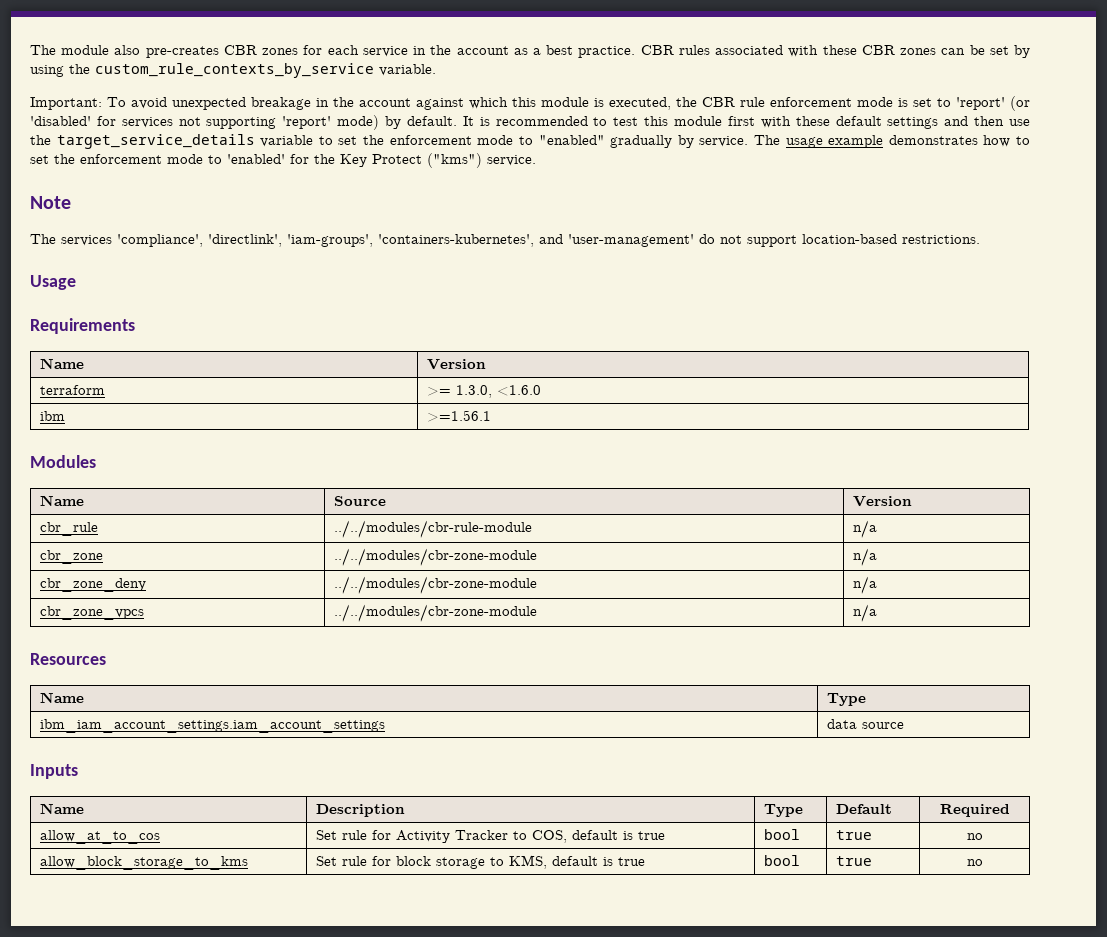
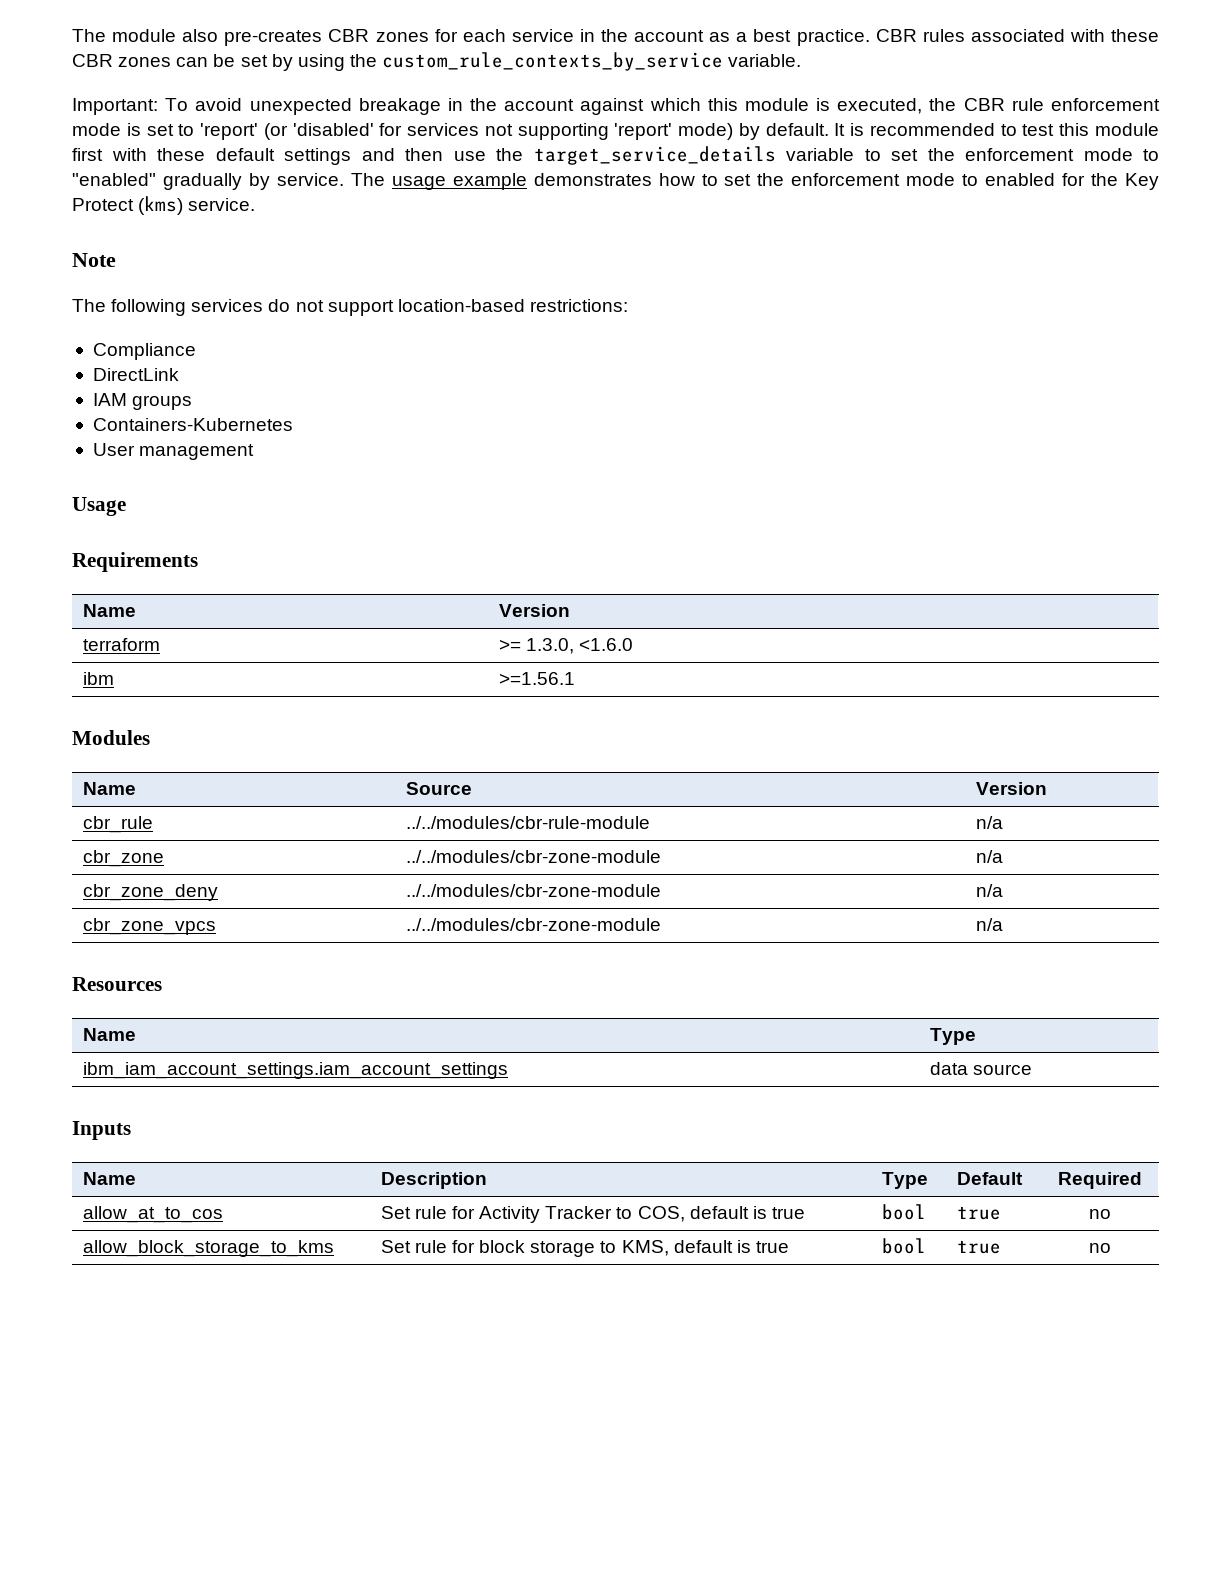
[227,154,285,164] 'enabled' -> [985,173,1056,186] enabled
[427,153,482,168] ("kms") -> [138,196,184,215] (kms)
[61,234,980,247] services 'compliance', 'directlink', 'iam-groups', 'containers-kubernetes', and 'user-management' do not support location-based restrictions. -> [111,299,628,316] [92,343,196,360] [92,368,179,381] [92,393,193,410] [92,418,293,431] [92,443,255,460] following services do not support location-based restrictions: // Compliance // DirectLink // IAM groups // Containers-Kubernetes // User management

